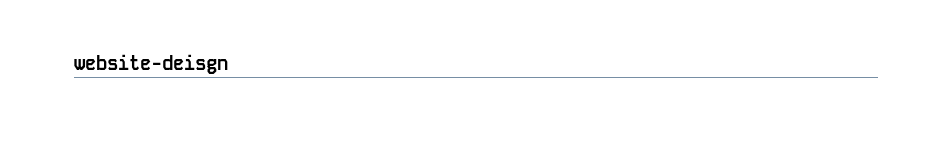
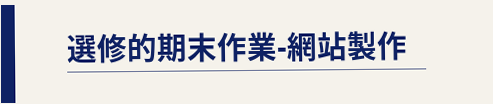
[74,54,228,74] website-deisgn -> [66,30,408,64] 選修的期末作業-網站製作

